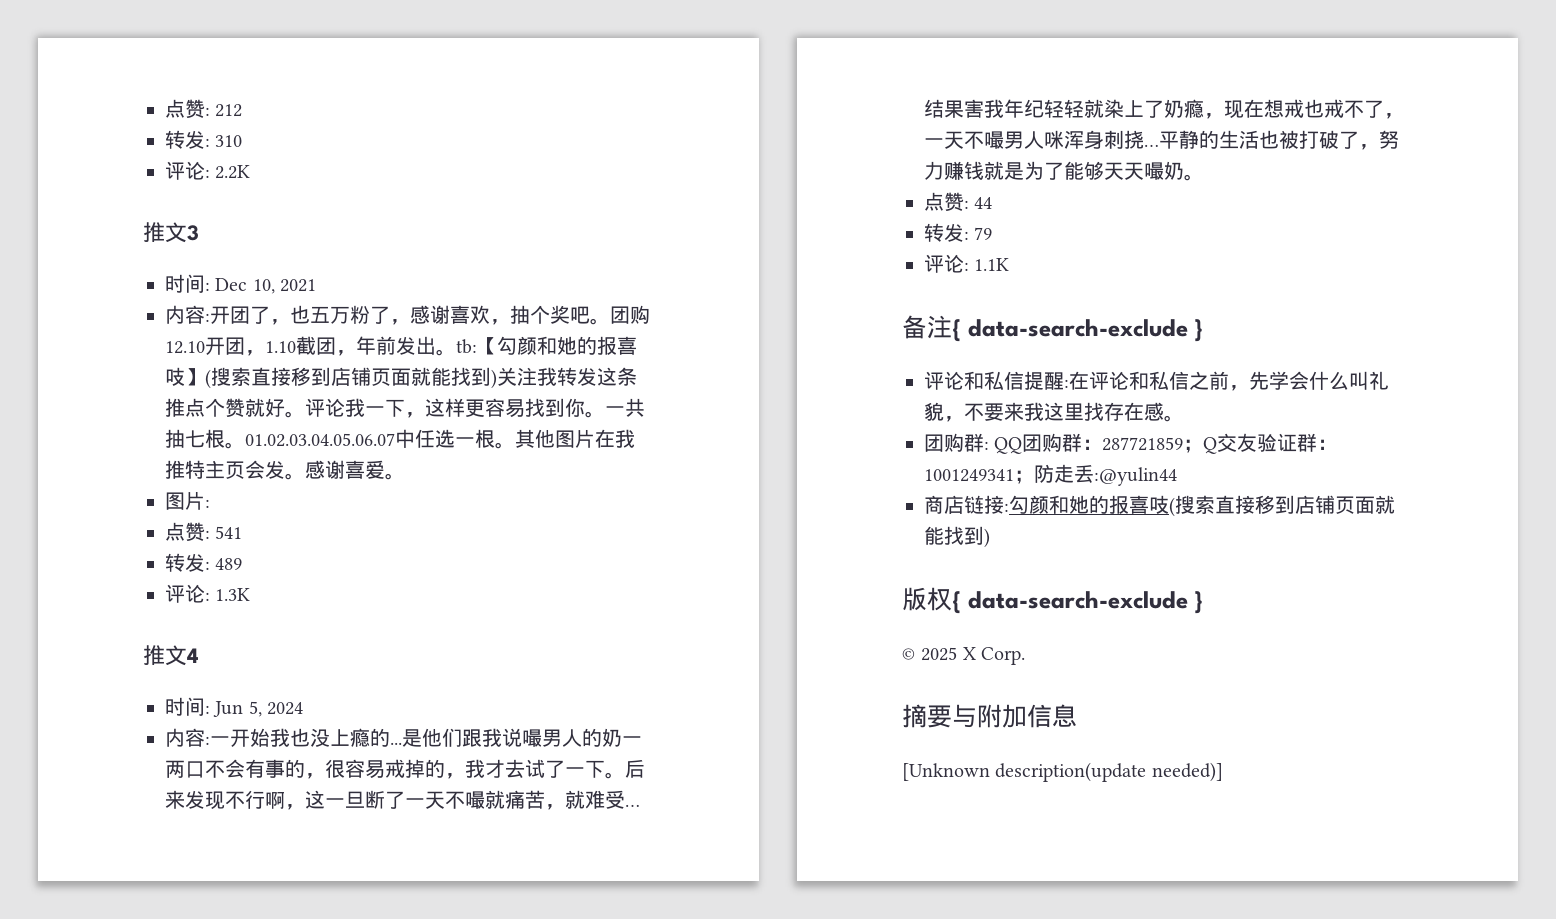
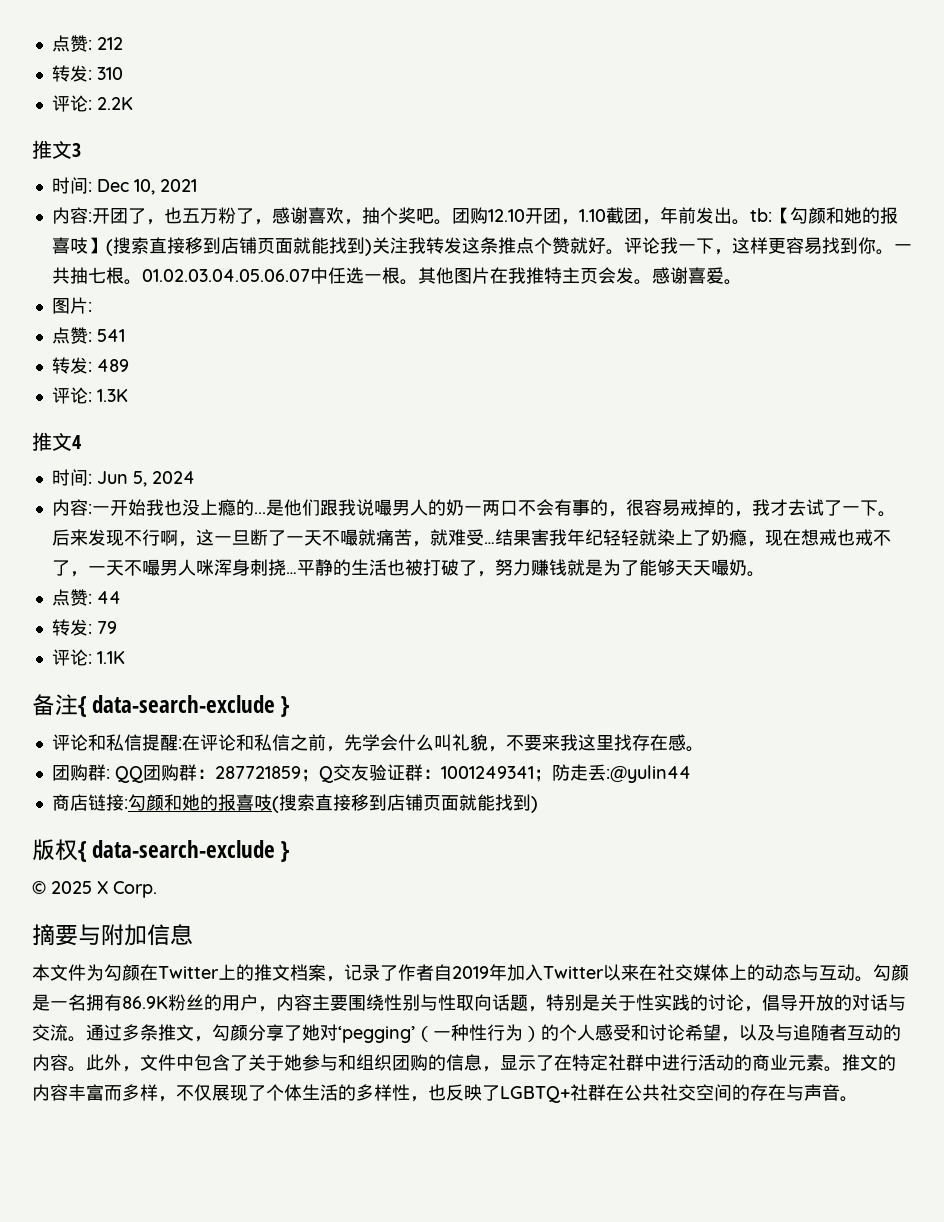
[902,762,1223,782] [Unknown description(update needed)] -> [32,964,909,982] [32,994,906,1012] [32,1024,901,1043] [32,1054,896,1072] [32,1084,858,1103] 本文件为勾颜在Twitter上的推文档案，记录了作者自2019年加入Twitter以来在社交媒体上的动态与互动。勾颜是一名拥有86.9K粉丝的用户，内容主要围绕性别与性取向话题，特别是关于性实践的讨论，倡导开放的对话与交流。通过多条推文，勾颜分享了她对‘pegging’（一种性行为）的个人感受和讨论希望，以及与追随者互动的内容。此外，文件中包含了关于她参与和组织团购的信息，显示了在特定社群中进行活动的商业元素。推文的内容丰富而多样，不仅展现了个体生活的多样性，也反映了LGBTQ+社群在公共社交空间的存在与声音。

